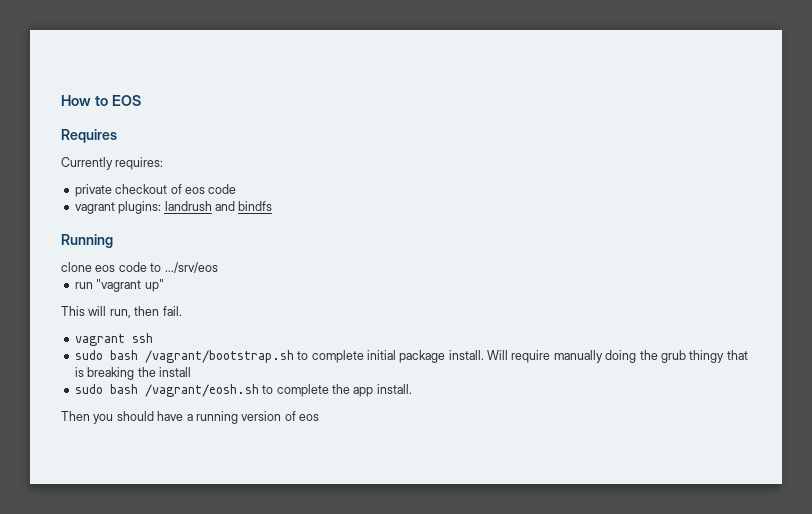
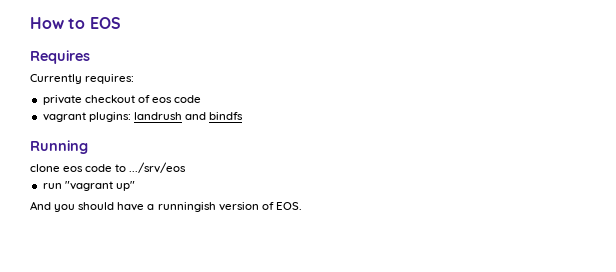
[61,306,182,318] [74,333,153,346] [74,350,748,363] [74,367,191,380] [74,384,412,397] [61,411,90,421] This will run, then fail. // vagrant ssh // sudo bash /vagrant/bootstrap.sh to complete initial package install. Will require manually doing the grub thingy that is breaking the install // sudo bash /vagrant/eosh.sh to complete the app install. // Then -> [30,201,51,210] And
[195,411,238,424] running -> [157,202,216,212] runningish
[299,414,319,421] eos -> [275,202,302,210] EOS.

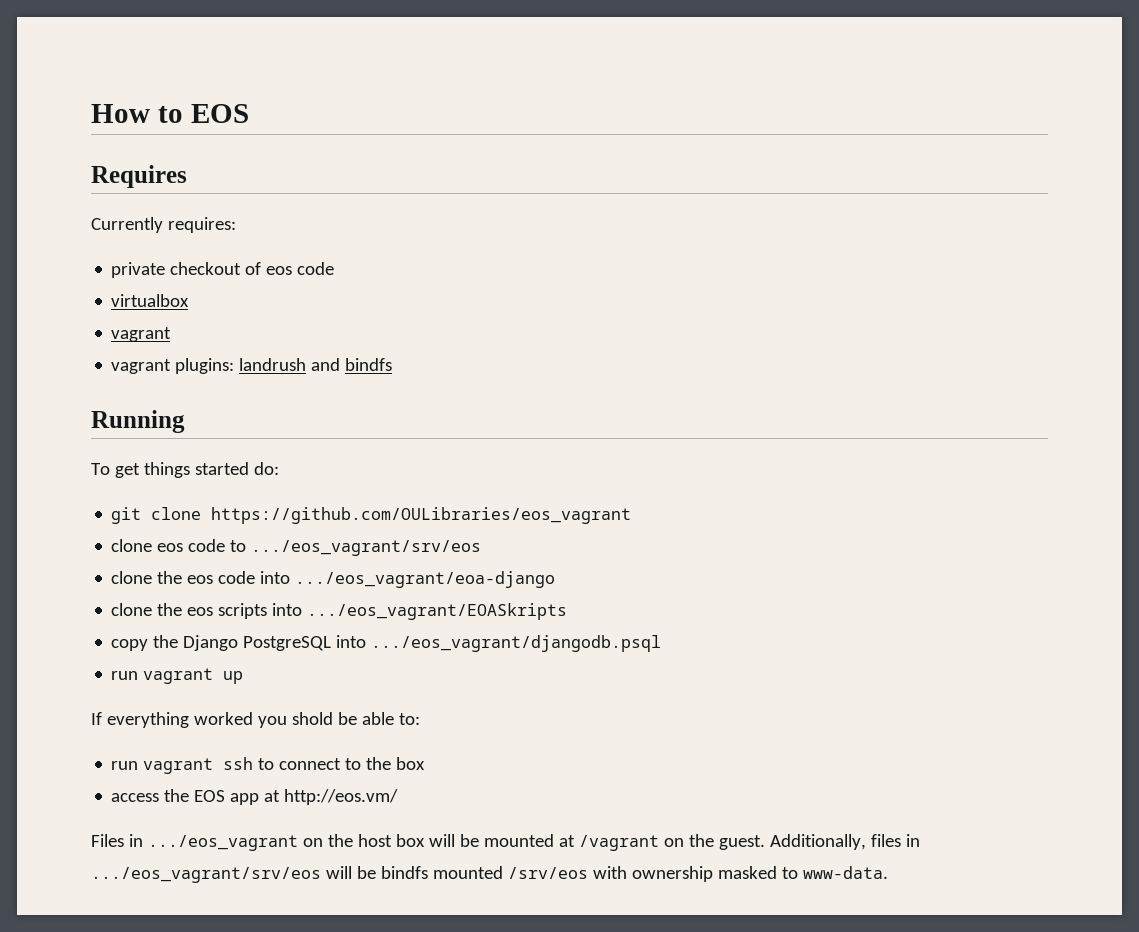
(202, 99) none -> [111,294,190,307] [111,327,172,342] // virtualbox // vagrant
[30,162,187,173] [42,181,135,191] [30,201,302,212] clone eos code to .../srv/eos // run "vagrant up" // And you should have a runningish version of EOS. -> [91,462,279,478] [111,507,632,524] [111,539,482,556] [111,571,556,588] [111,603,568,620] [111,635,662,652] [111,668,244,684] [91,712,420,728] [111,757,426,774] [111,789,399,805] [91,834,920,851] [91,866,888,883] To get things started do: // git clone https://github.com/OULibraries/eos_vagrant // clone eos code to .../eos_vagrant/srv/eos // clone the eos code into .../eos_vagrant/eoa-django // clone the eos scripts into .../eos_vagrant/EOASkripts // copy the Django PostgreSQL into .../eos_vagrant/djangodb.psql // run vagrant up // If everything worked you shold be able to: // run vagrant ssh to connect to the box // access the EOS app at http://eos.vm/ // Files in .../eos_vagrant on the host box will be mounted at /vagrant on the guest. Additionally, files in .../eos_vagrant/srv/eos will be bindfs mounted /srv/eos with ownership masked to www-data.

